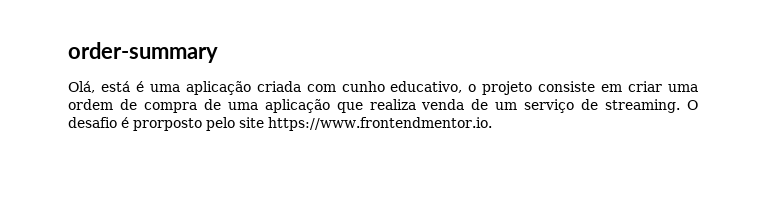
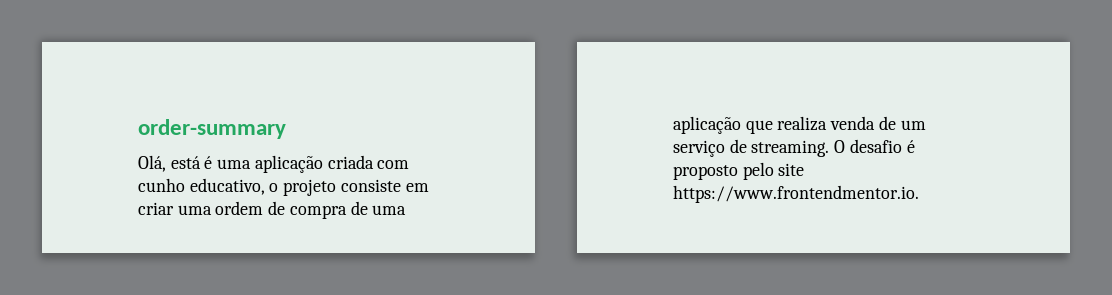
[133,118,202,131] prorposto -> [673,165,738,180] proposto

